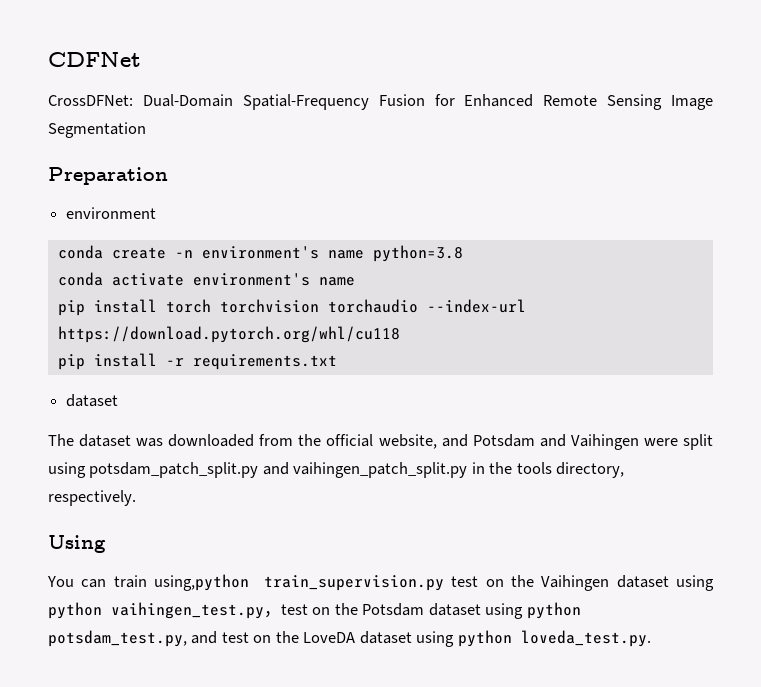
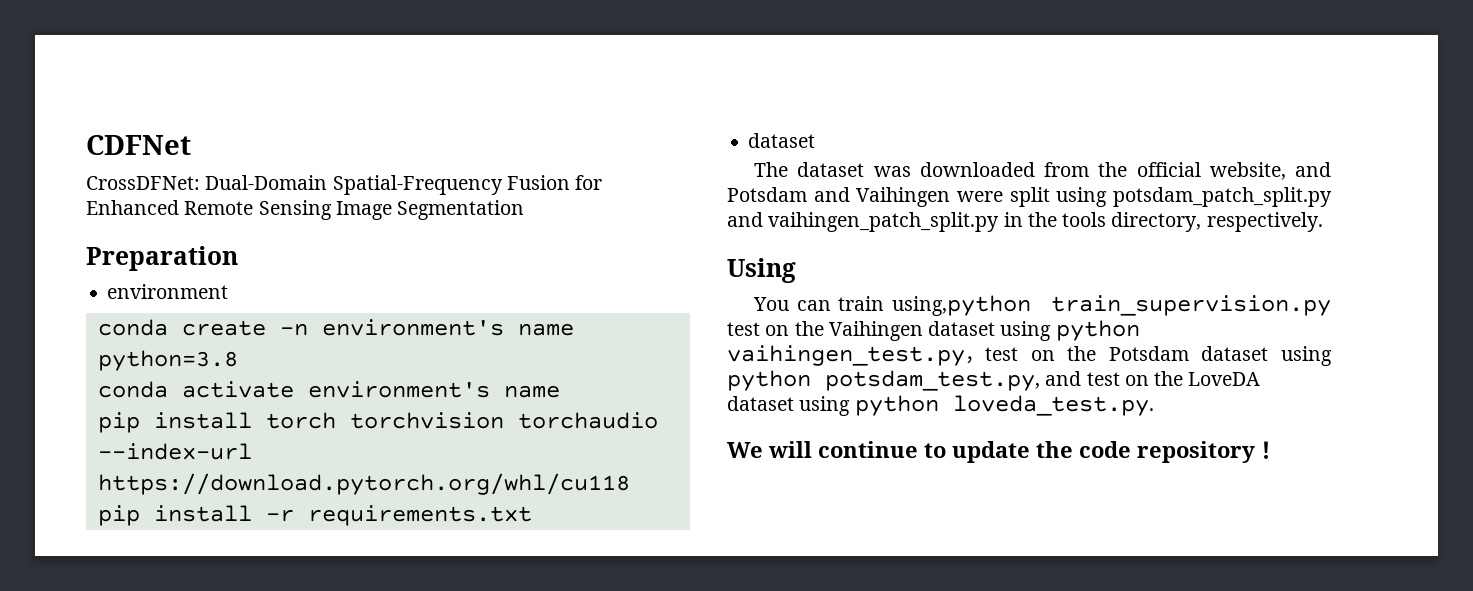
(651, 638) none -> [727,441,1277,463] // We will continue to update the code repository！

